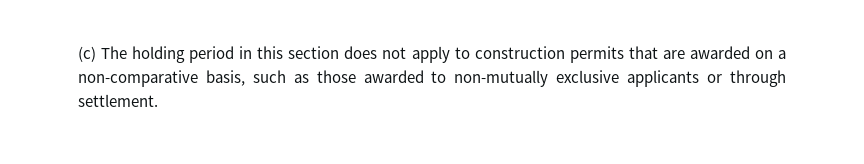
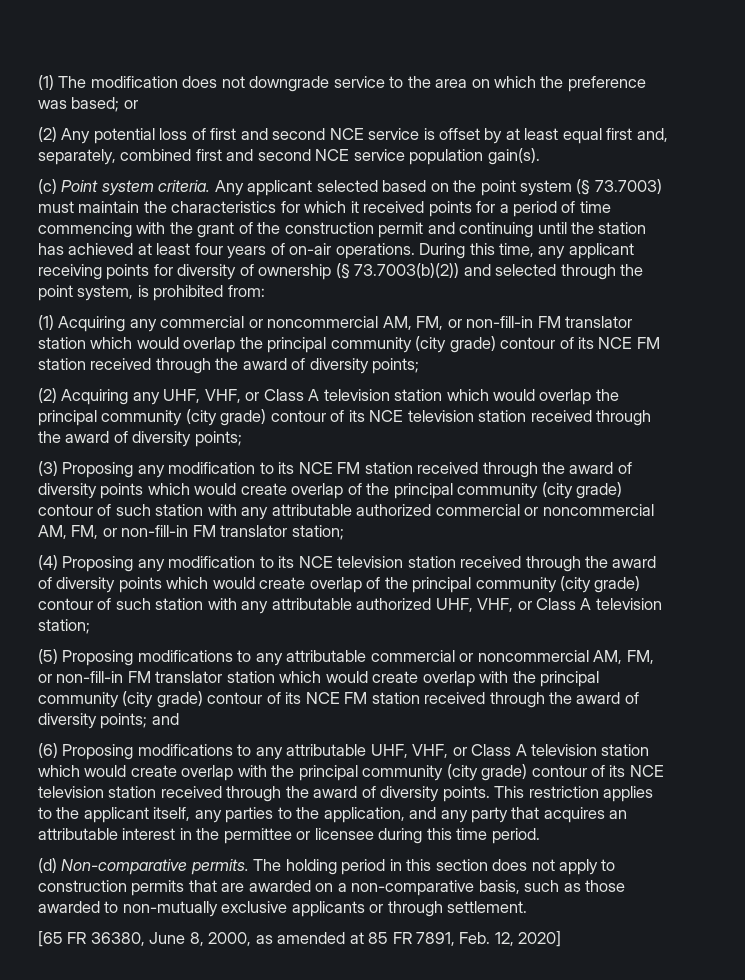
[78,46,96,62] (c) -> [38,75,646,92] [38,97,138,112] [38,127,668,144] [38,148,540,165] [38,179,662,196] [38,201,611,217] [38,222,647,238] [38,243,634,259] [38,263,644,280] [38,285,265,301] [38,315,633,332] [38,336,660,353] [38,358,420,374] [38,388,619,405] [38,409,652,426] [38,431,242,447] [38,461,632,478] [38,482,623,499] [38,504,654,520] [38,525,344,540] [38,555,657,572] [38,576,641,593] [38,598,662,614] [38,619,90,634] [38,649,654,666] [38,671,600,687] [38,691,639,708] [38,713,179,729] [38,743,650,760] [38,764,664,781] [38,786,654,802] [38,807,628,823] [38,828,540,844] [38,858,249,875] (1) The modification does not downgrade service to the area on which the preference was based; or // (2) Any potential loss of first and second NCE service is offset by at least equal first and, separately, combined first and second NCE service population gain(s). // (c) Point system criteria. Any applicant selected based on the point system (§ 73.7003) must maintain the characteristics for which it received points for a period of time commencing with the grant of the construction permit and continuing until the station has achieved at least four years of on-air operations. During this time, any applicant receiving points for diversity of ownership (§ 73.7003(b)(2)) and selected through the point system, is prohibited from: // (1) Acquiring any commercial or noncommercial AM, FM, or non-fill-in FM translator station which would overlap the principal community (city grade) contour of its NCE FM station received through the award of diversity points; // (2) Acquiring any UHF, VHF, or Class A television station which would overlap the principal community (city grade) contour of its NCE television station received through the award of diversity points; // (3) Proposing any modification to its NCE FM station received through the award of diversity points which would create overlap of the principal community (city grade) contour of such station with any attributable authorized commercial or noncommercial AM, FM, or non-fill-in FM translator station; // (4) Proposing any modification to its NCE television station received through the award of diversity points which would create overlap of the principal community (city grade) contour of such station with any attributable authorized UHF, VHF, or Class A television station; // (5) Proposing modifications to any attributable commercial or noncommercial AM, FM, or non-fill-in FM translator station which would create overlap with the principal community (city grade) contour of its NCE FM station received through the award of diversity points; and // (6) Proposing modifications to any attributable UHF, VHF, or Class A television station which would create overlap with the principal community (city grade) contour of its NCE television station received through the award of diversity points. This restriction applies to the applicant itself, any parties to the application, and any party that acquires an attributable interest in the permittee or licensee during this time period. // (d) Non-comparative permits.
(158, 100) none -> [38,931,562,947] // [65 FR 36380, June 8, 2000, as amended at 85 FR 7891, Feb. 12, 2020]

